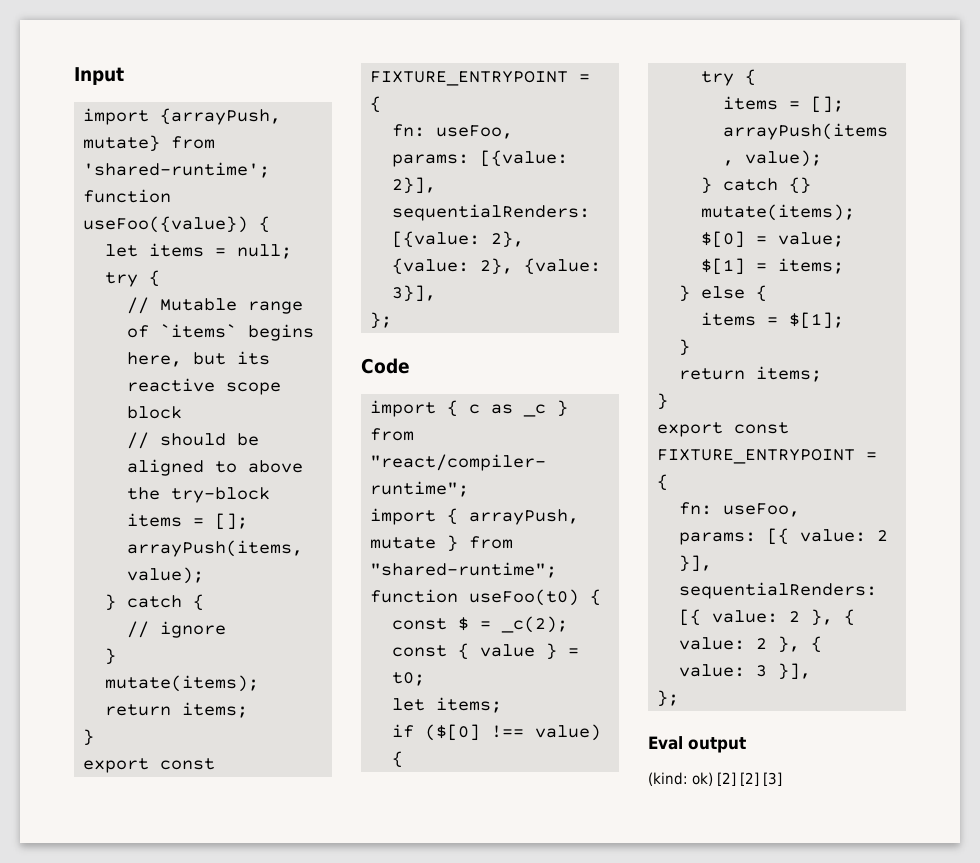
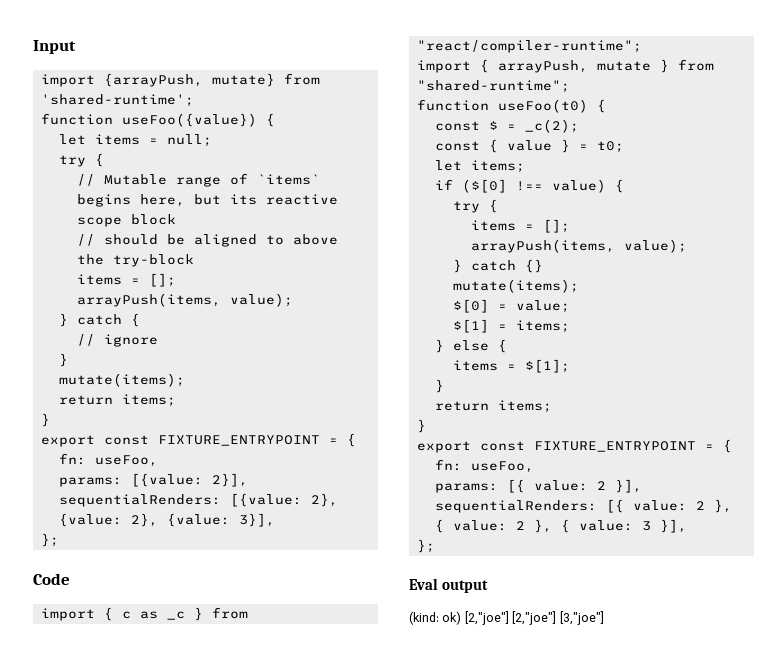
[717,772,783,786] [2] [2] [3] -> [464,611,604,625] [2,"joe"] [2,"joe"] [3,"joe"]

